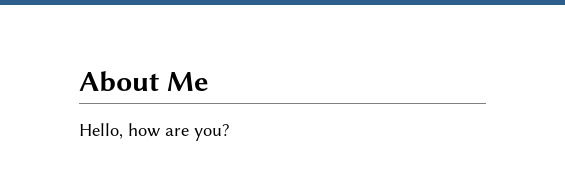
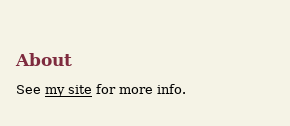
[166,72,209,91] [79,123,230,141] Me // Hello, how are you? -> [16,84,186,97] // See my site for more info.

